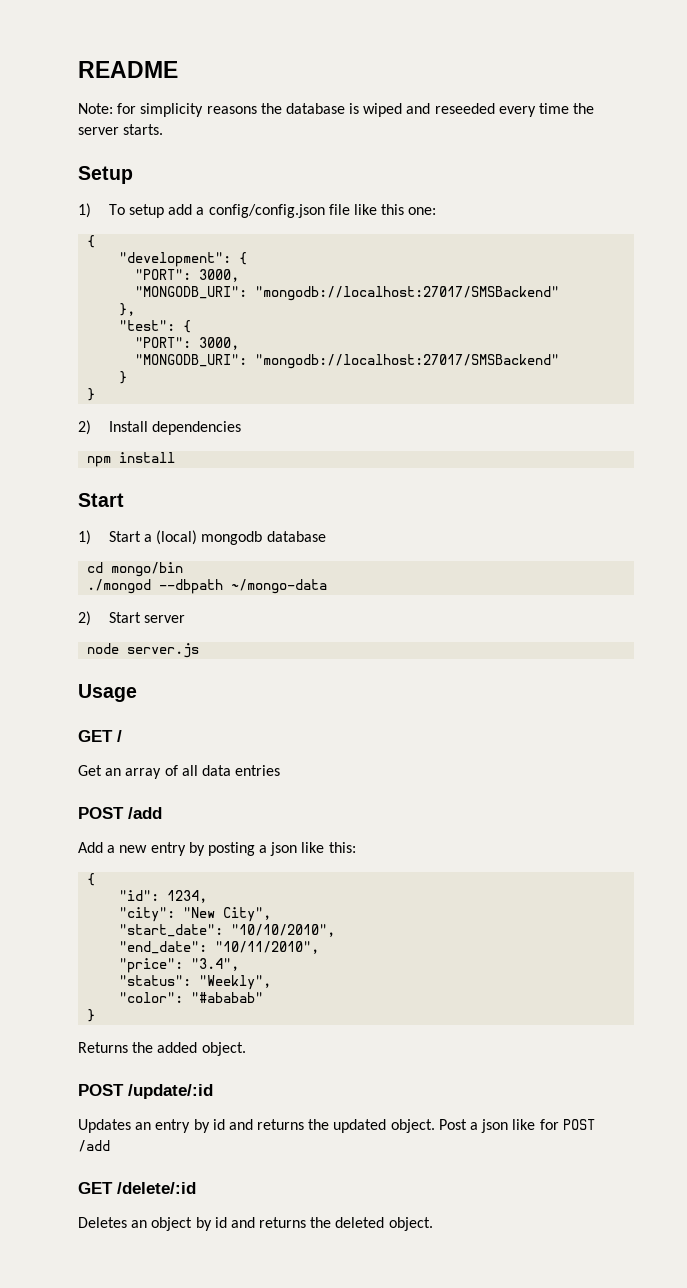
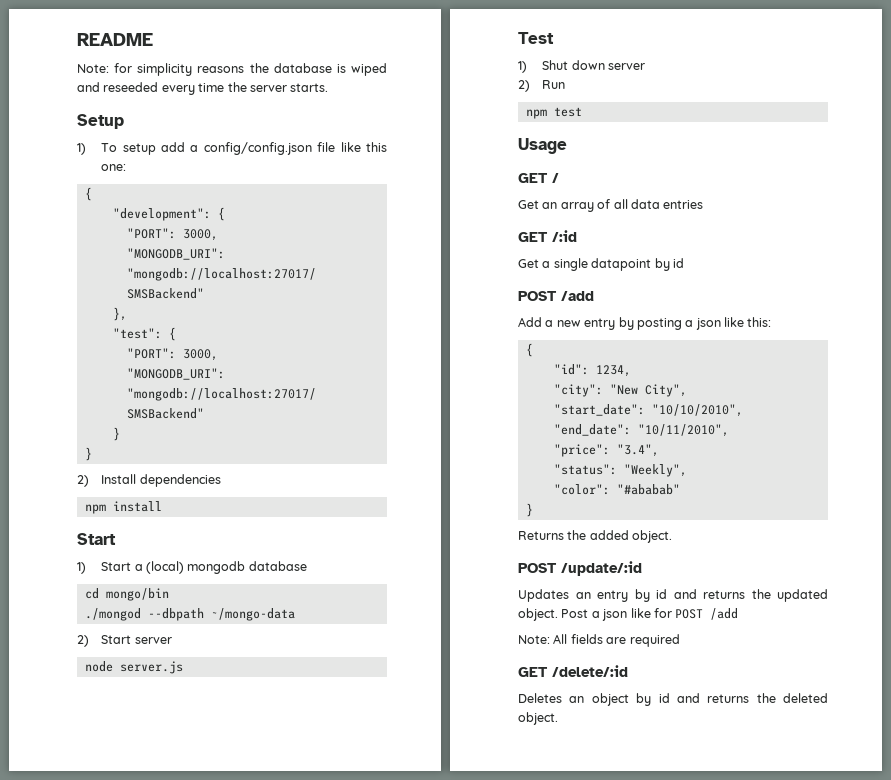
(200, 650) none -> [518,32,554,44] [518,60,645,73] [518,80,566,92] [525,107,582,119] // Test // 1) Shut down server // 2) Run // npm test
(281, 770) none -> [518,230,577,242] [518,258,684,271] // GET /:id // Get a single datapoint by id
(110, 1146) none -> [518,634,680,647] // Note: All fields are required

